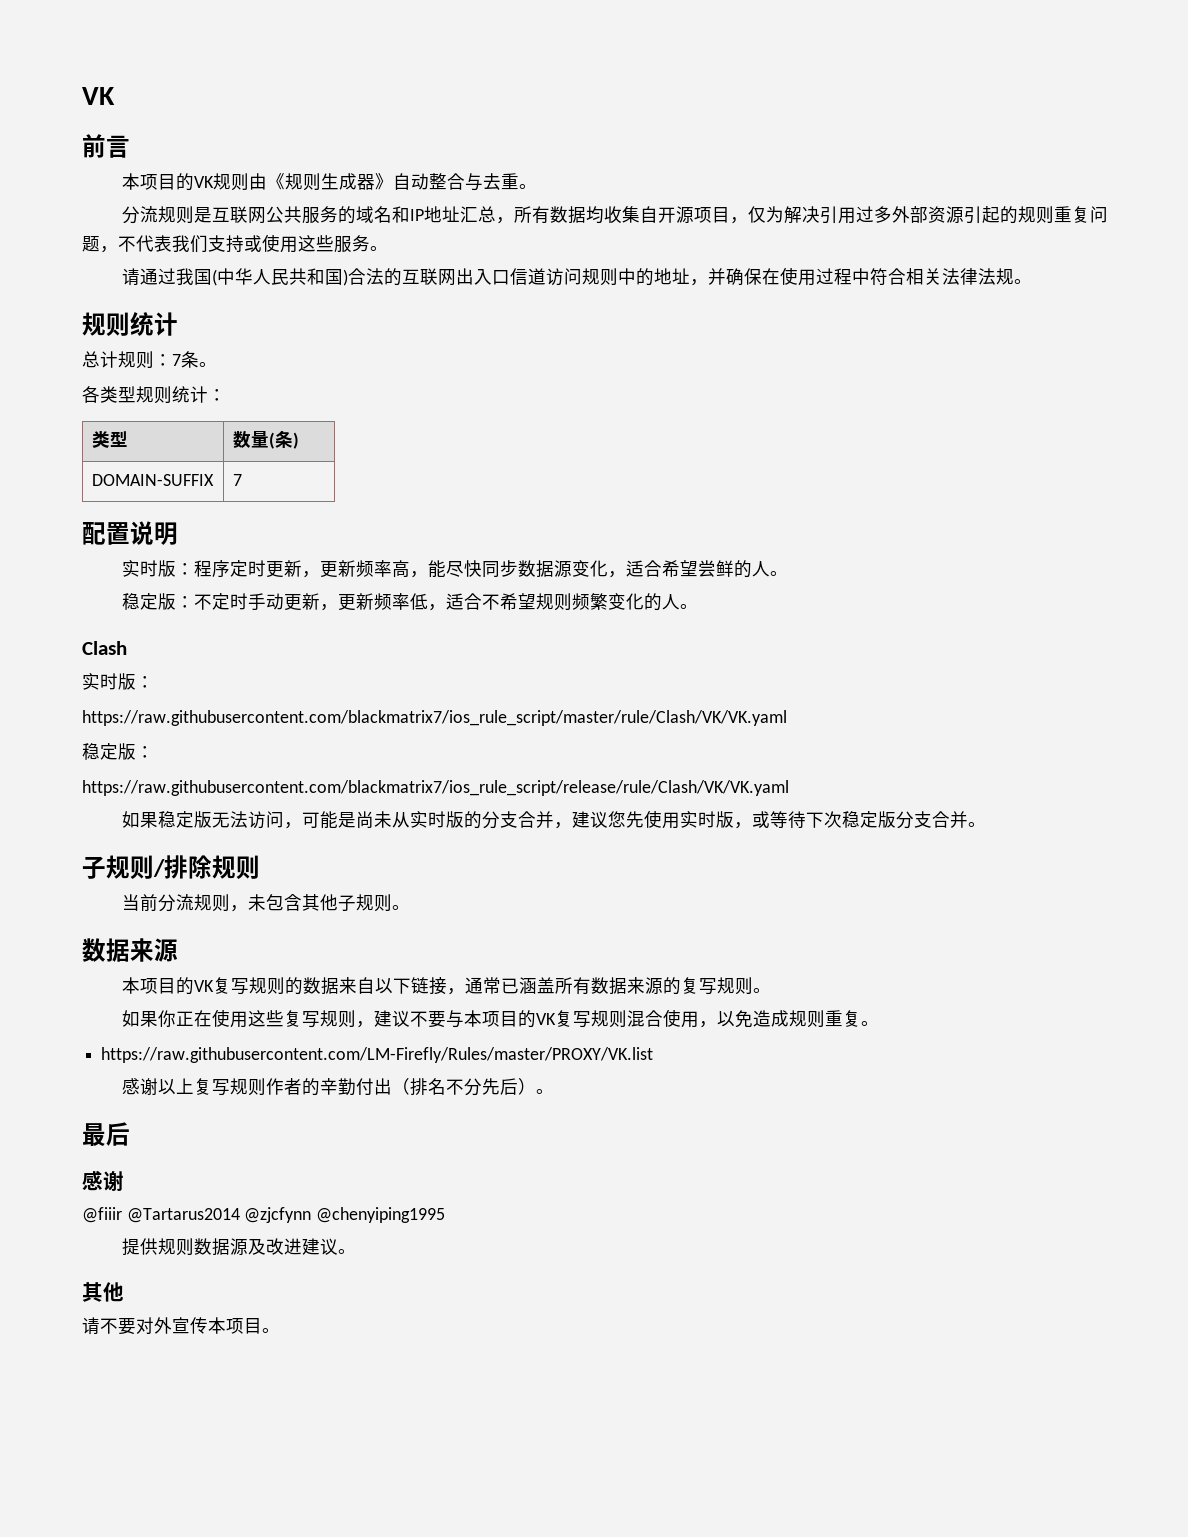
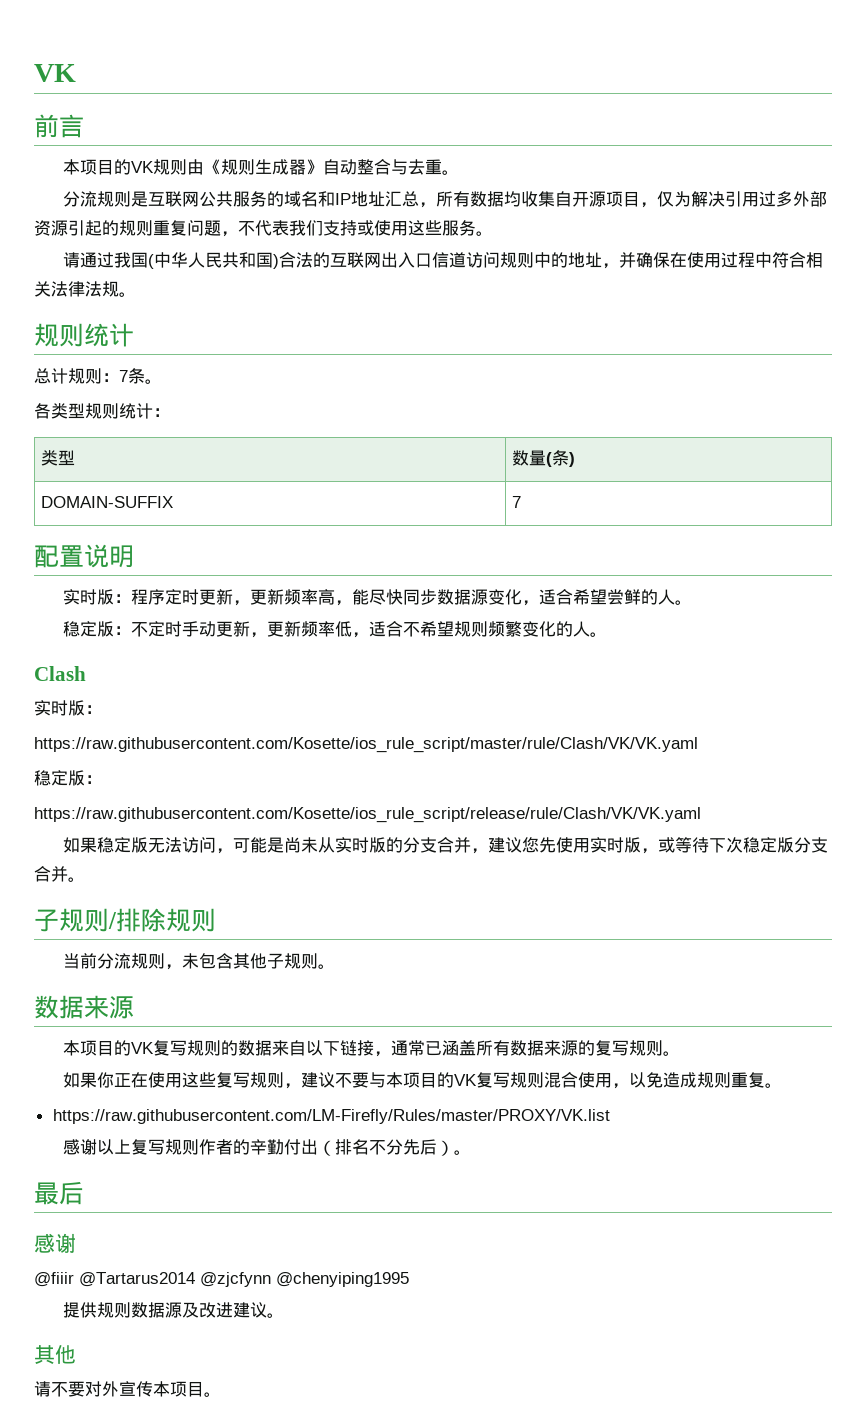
[82,710,787,726] https://raw.githubusercontent.com/blackmatrix7/ios_rule_script/master/rule/Clash/VK/VK.yaml -> [34,737,698,753] https://raw.githubusercontent.com/Kosette/ios_rule_script/master/rule/Clash/VK/VK.yaml
[82,780,789,796] https://raw.githubusercontent.com/blackmatrix7/ios_rule_script/release/rule/Clash/VK/VK.yaml -> [34,807,701,823] https://raw.githubusercontent.com/Kosette/ios_rule_script/release/rule/Clash/VK/VK.yaml

